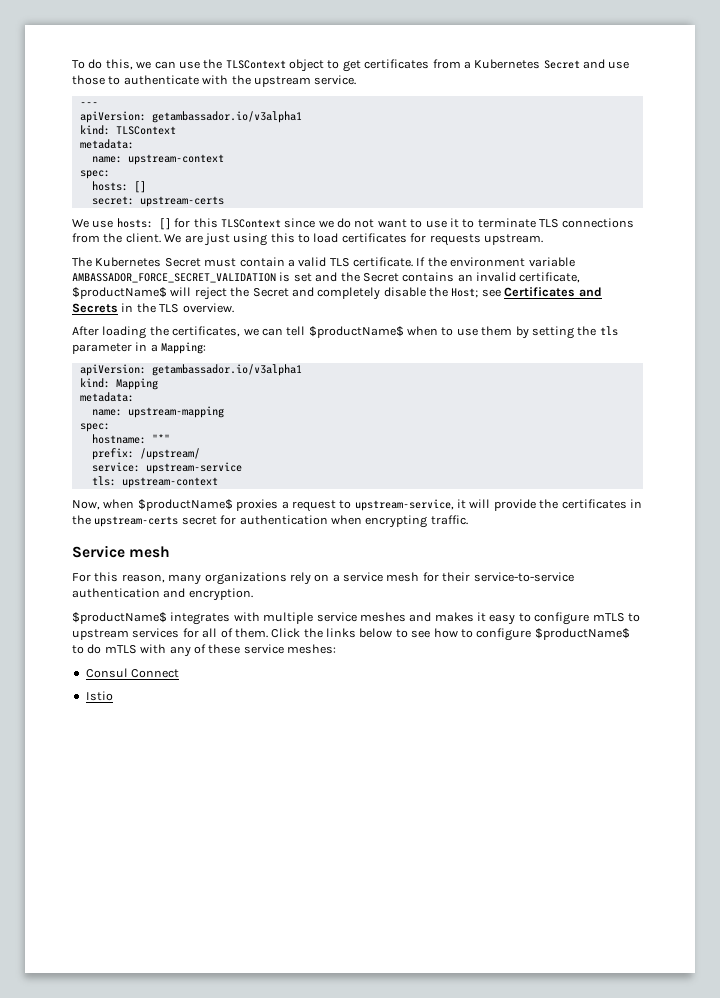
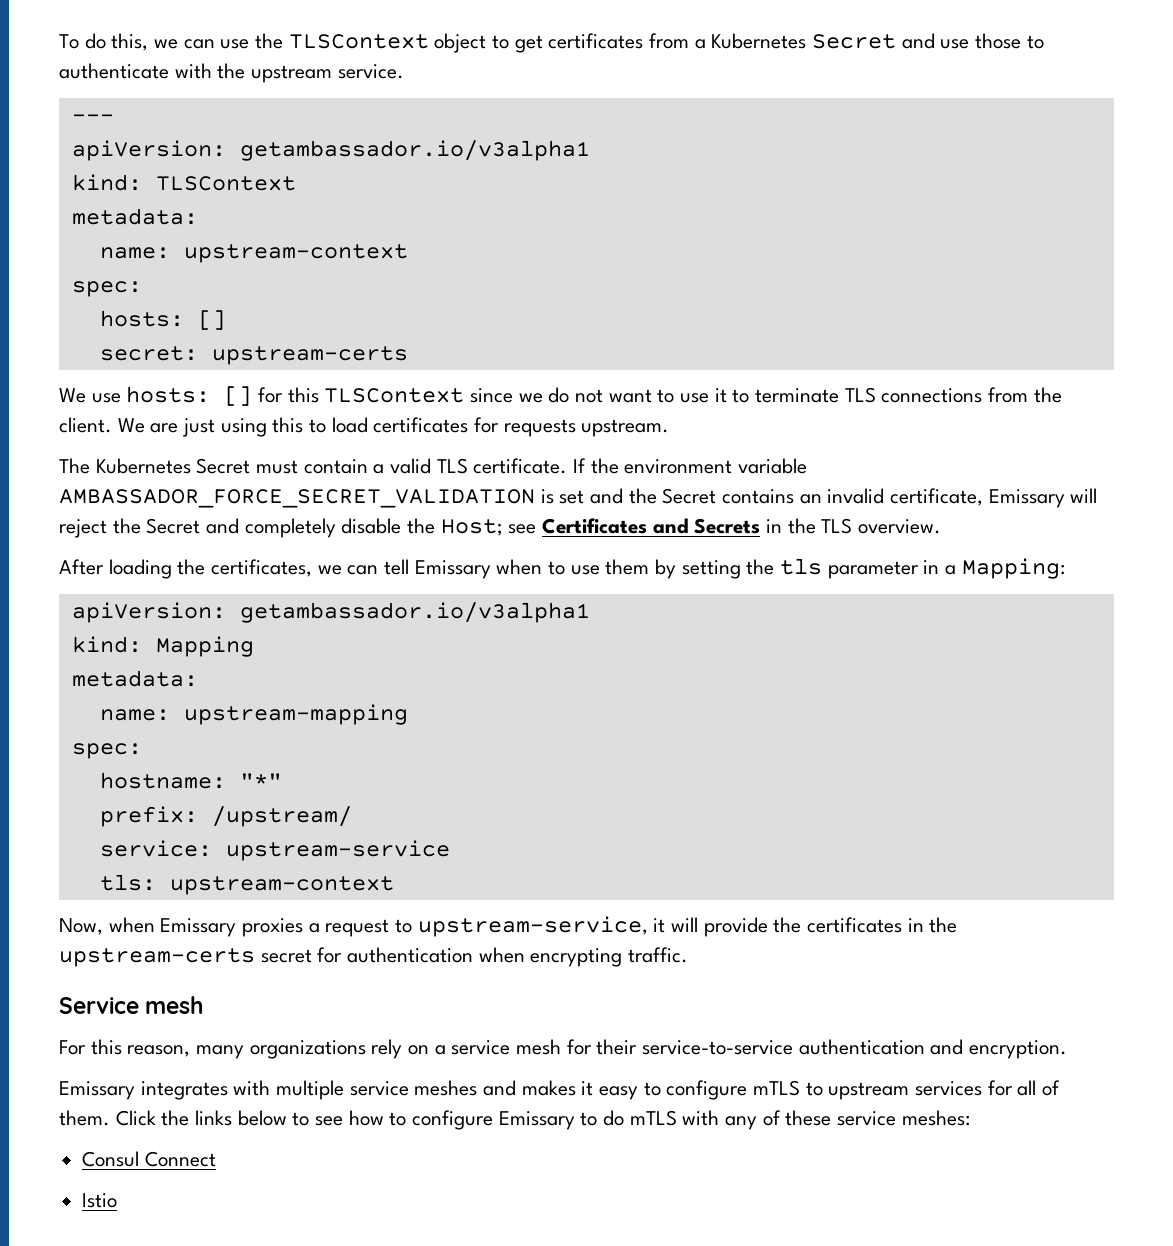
[72,287,167,299] $productName$ -> [988,489,1065,508] Emissary
[308,326,404,338] $productName$ -> [414,560,491,579] Emissary
[137,499,233,511] $productName$ -> [160,918,237,937] Emissary
[72,612,167,624] $productName$ -> [59,1081,135,1100] Emissary
[534,628,630,640] $productName$ -> [498,1111,575,1130] Emissary

